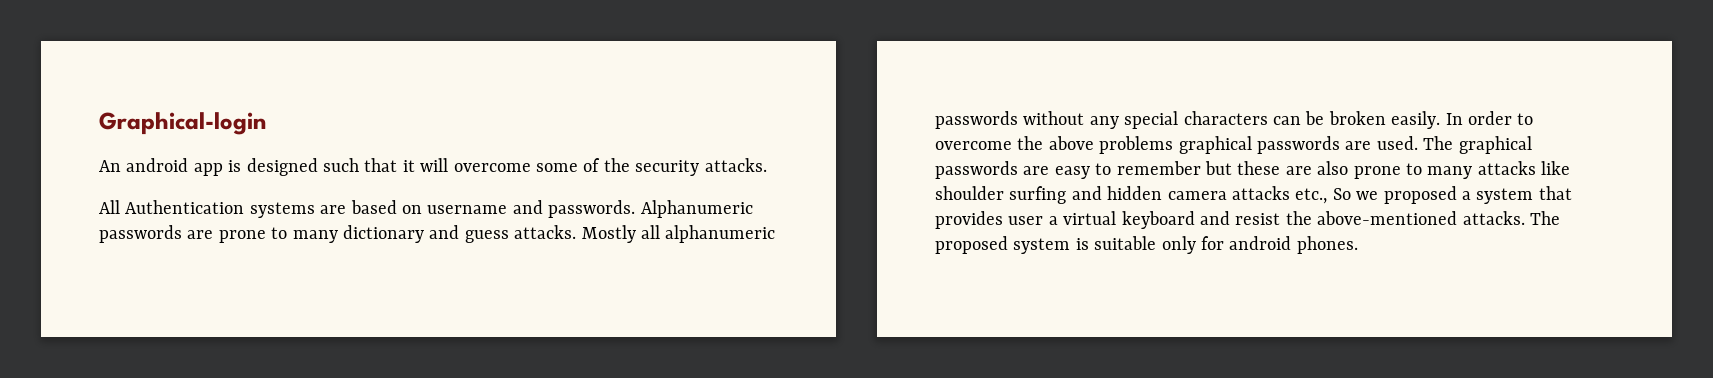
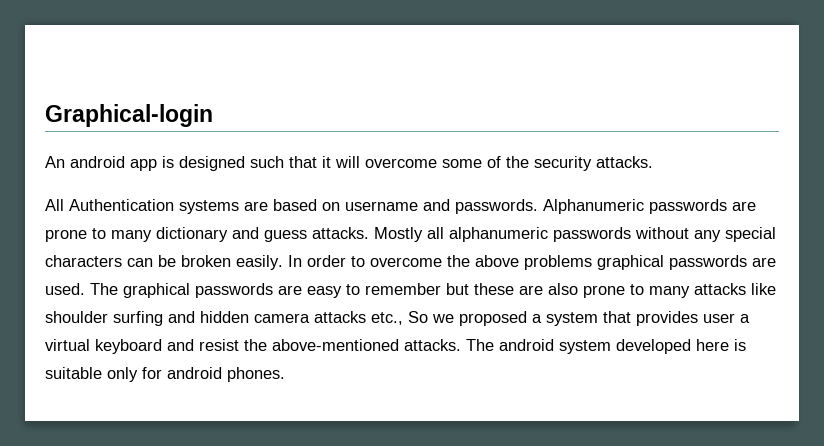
[935,236,1071,254] proposed system -> [499,339,729,354] android system developed here

